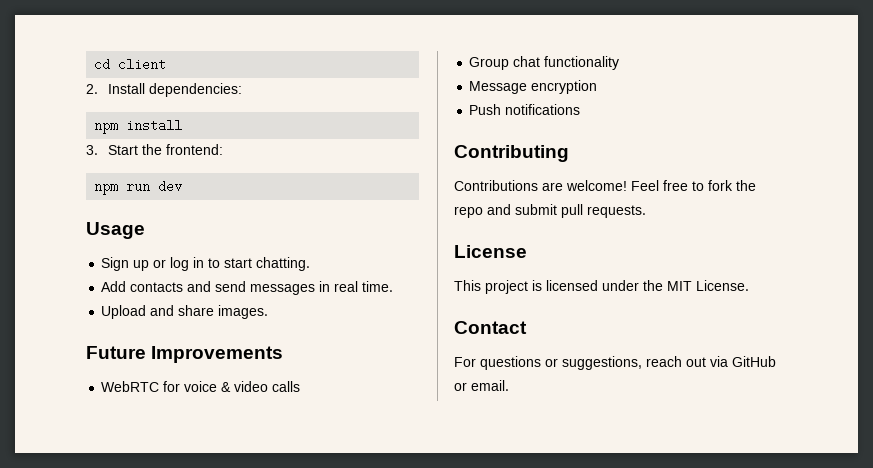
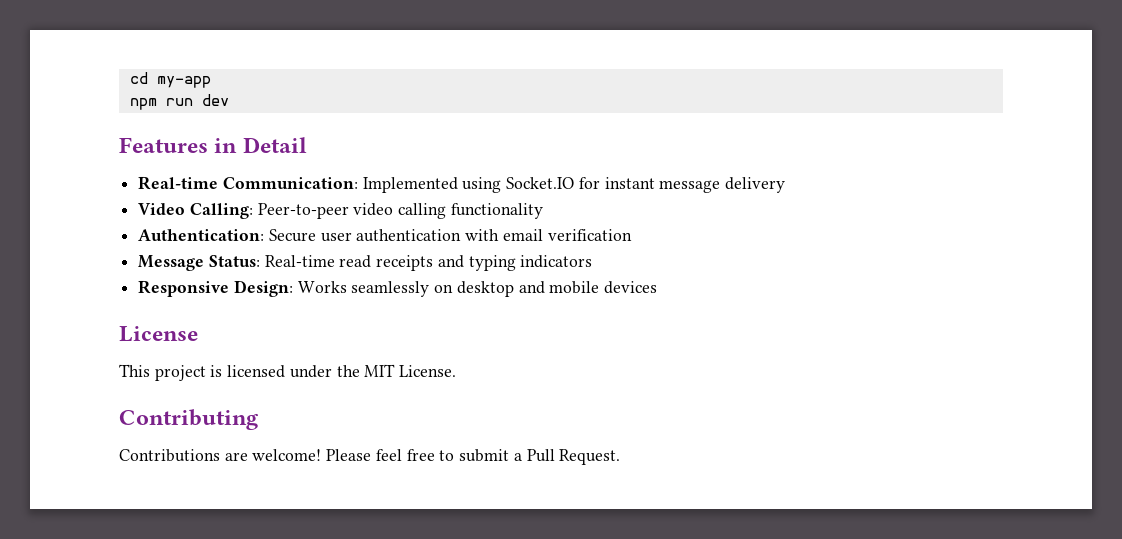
[118,58,167,71] [86,83,243,97] [94,119,183,134] [86,144,224,155] [94,180,183,195] [86,222,145,239] [101,257,311,271] [101,281,394,295] [101,305,269,319] [86,346,284,363] [101,381,301,392] [469,56,620,70] [469,80,598,94] [469,104,581,115] [454,145,569,162] [454,180,756,191] [454,204,646,218] client // 2. Install dependencies: // npm install // 3. Start the frontend: // npm run dev // Usage // Sign up or log in to start chatting. // Add contacts and send messages in real time. // Upload and share images. // Future Improvements // WebRTC for voice & video calls // Group chat functionality // Message encryption // Push notifications // Contributing // Contributions are welcome! Feel free to fork the repo and submit pull requests. -> [156,76,211,88] [129,94,229,110] [119,137,307,153] [138,176,786,193] [138,203,543,219] [138,229,632,242] [138,255,593,271] [138,280,658,297] my-app // npm run dev // Features in Detail // Real-time Communication: Implemented using Socket.IO for instant message delivery // Video Calling: Peer-to-peer video calling functionality // Authentication: Secure user authentication with email verification // Message Status: Real-time read receipts and typing indicators // Responsive Design: Works seamlessly on desktop and mobile devices
[454,321,527,334] [454,356,776,370] [454,380,509,391] Contact // For questions or suggestions, reach out via GitHub or email. -> [119,409,258,430] [119,449,621,465] Contributing // Contributions are welcome! Please feel free to submit a Pull Request.

